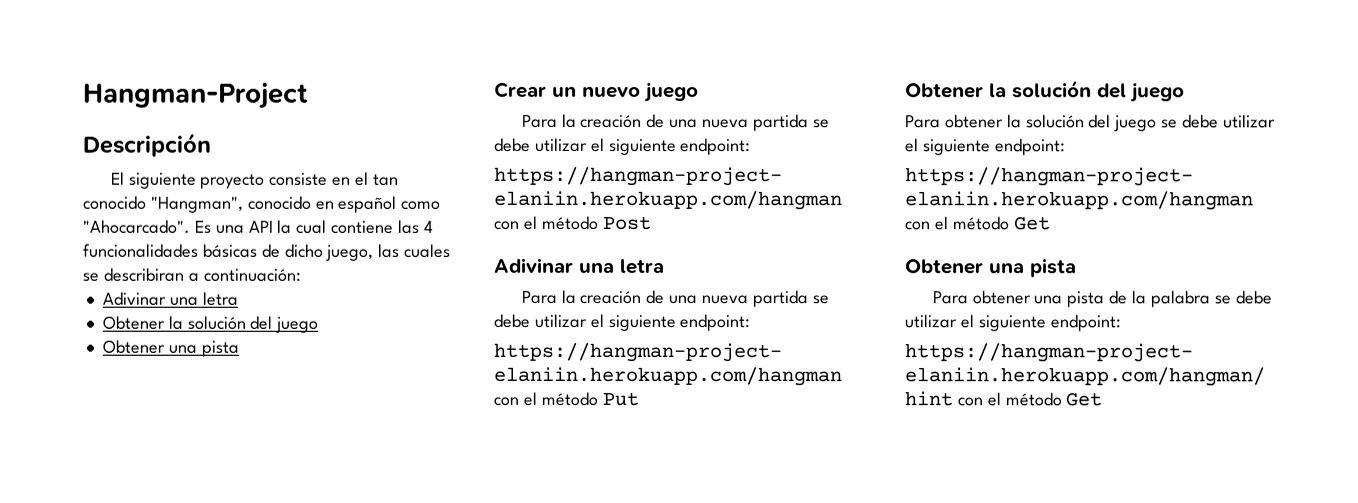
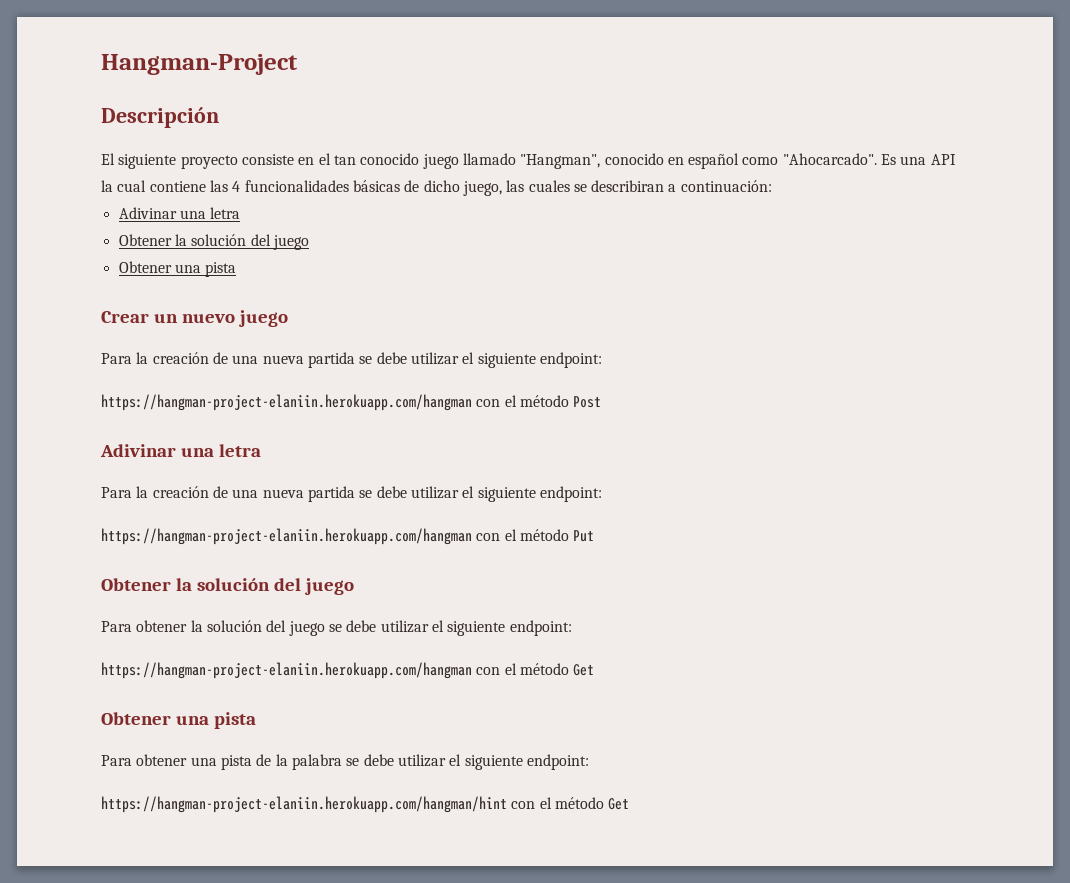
(147, 202) none -> [422,153,516,169] juego llamado

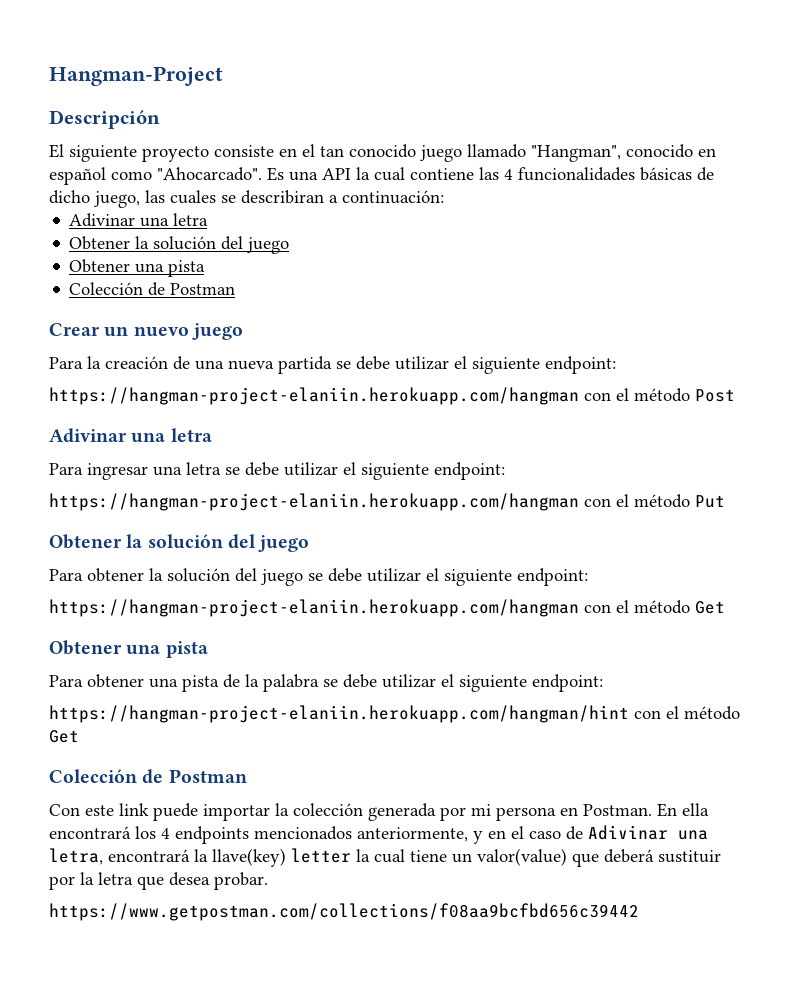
(237, 269) none -> [69,282,236,296] // Colección de Postman
[136,486,355,502] la creación de una nueva partida -> [87,462,221,480] ingresar una letra
(630, 804) none -> [49,769,247,784] [49,803,709,821] [49,825,708,844] [49,848,721,867] [49,872,268,890] [49,903,639,921] // Colección de Postman // Con este link puede importar la colección generada por mi persona en Postman. En ella encontrará los 4 endpoints mencionados anteriormente, y en el caso de Adivinar una letra, encontrará la llave(key) letter la cual tiene un valor(value) que deberá sustituir por la letra que desea probar. // https://www.getpostman.com/collections/f08aa9bcfbd656c39442

